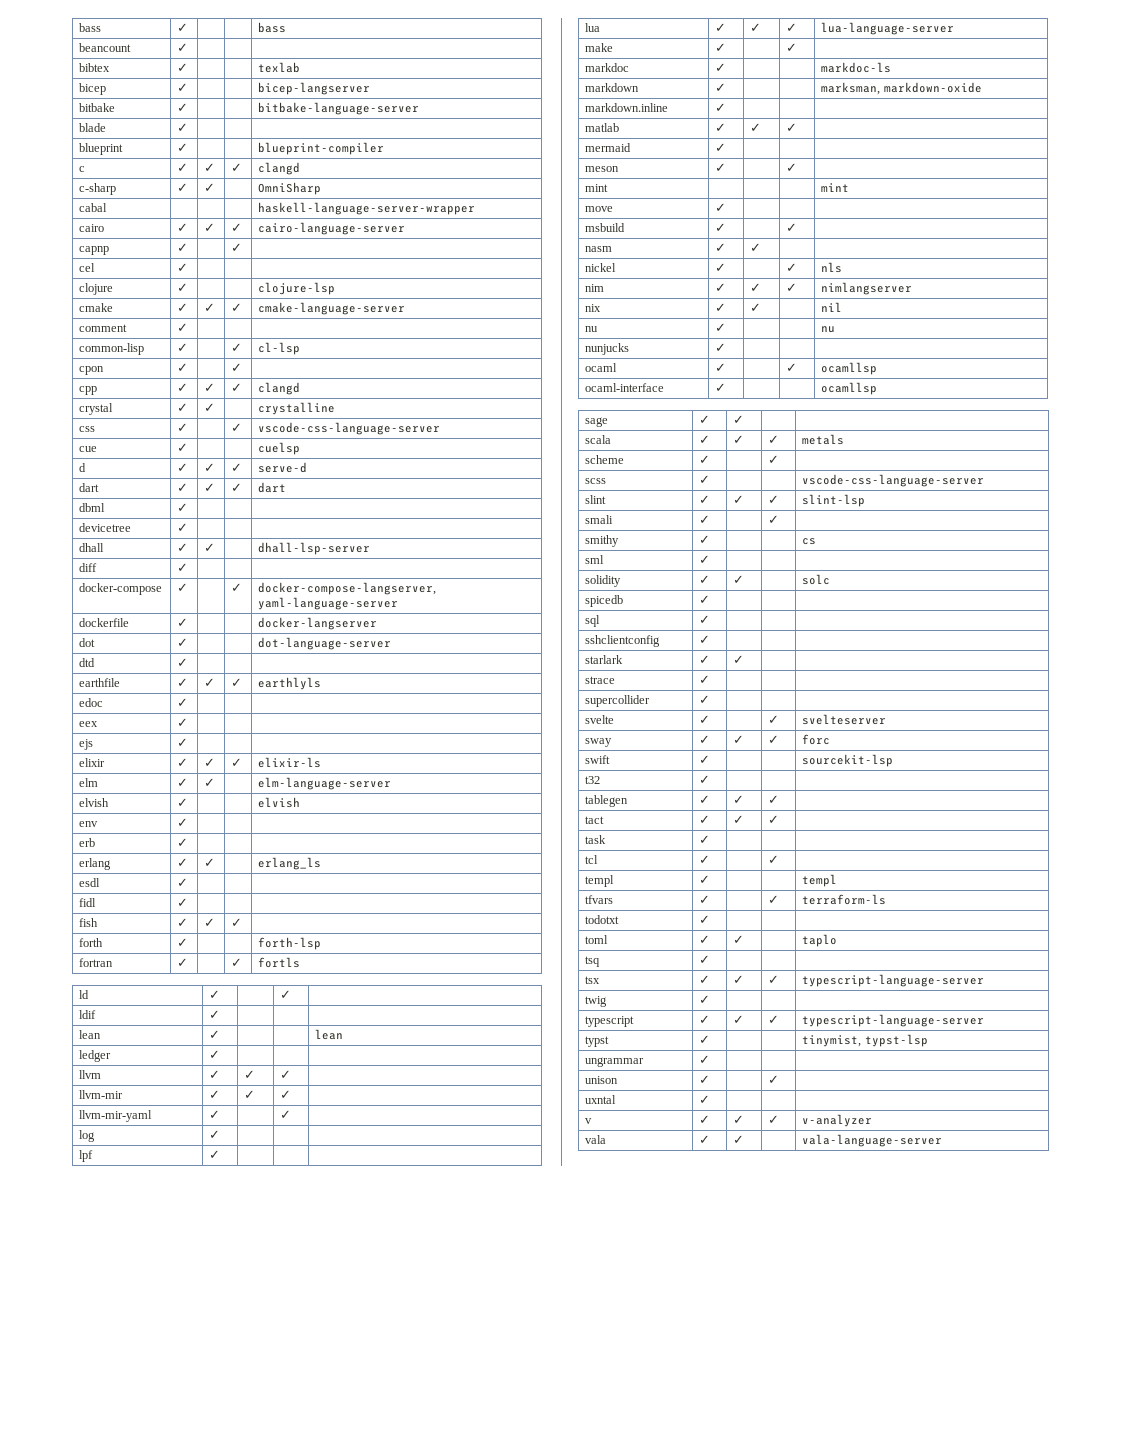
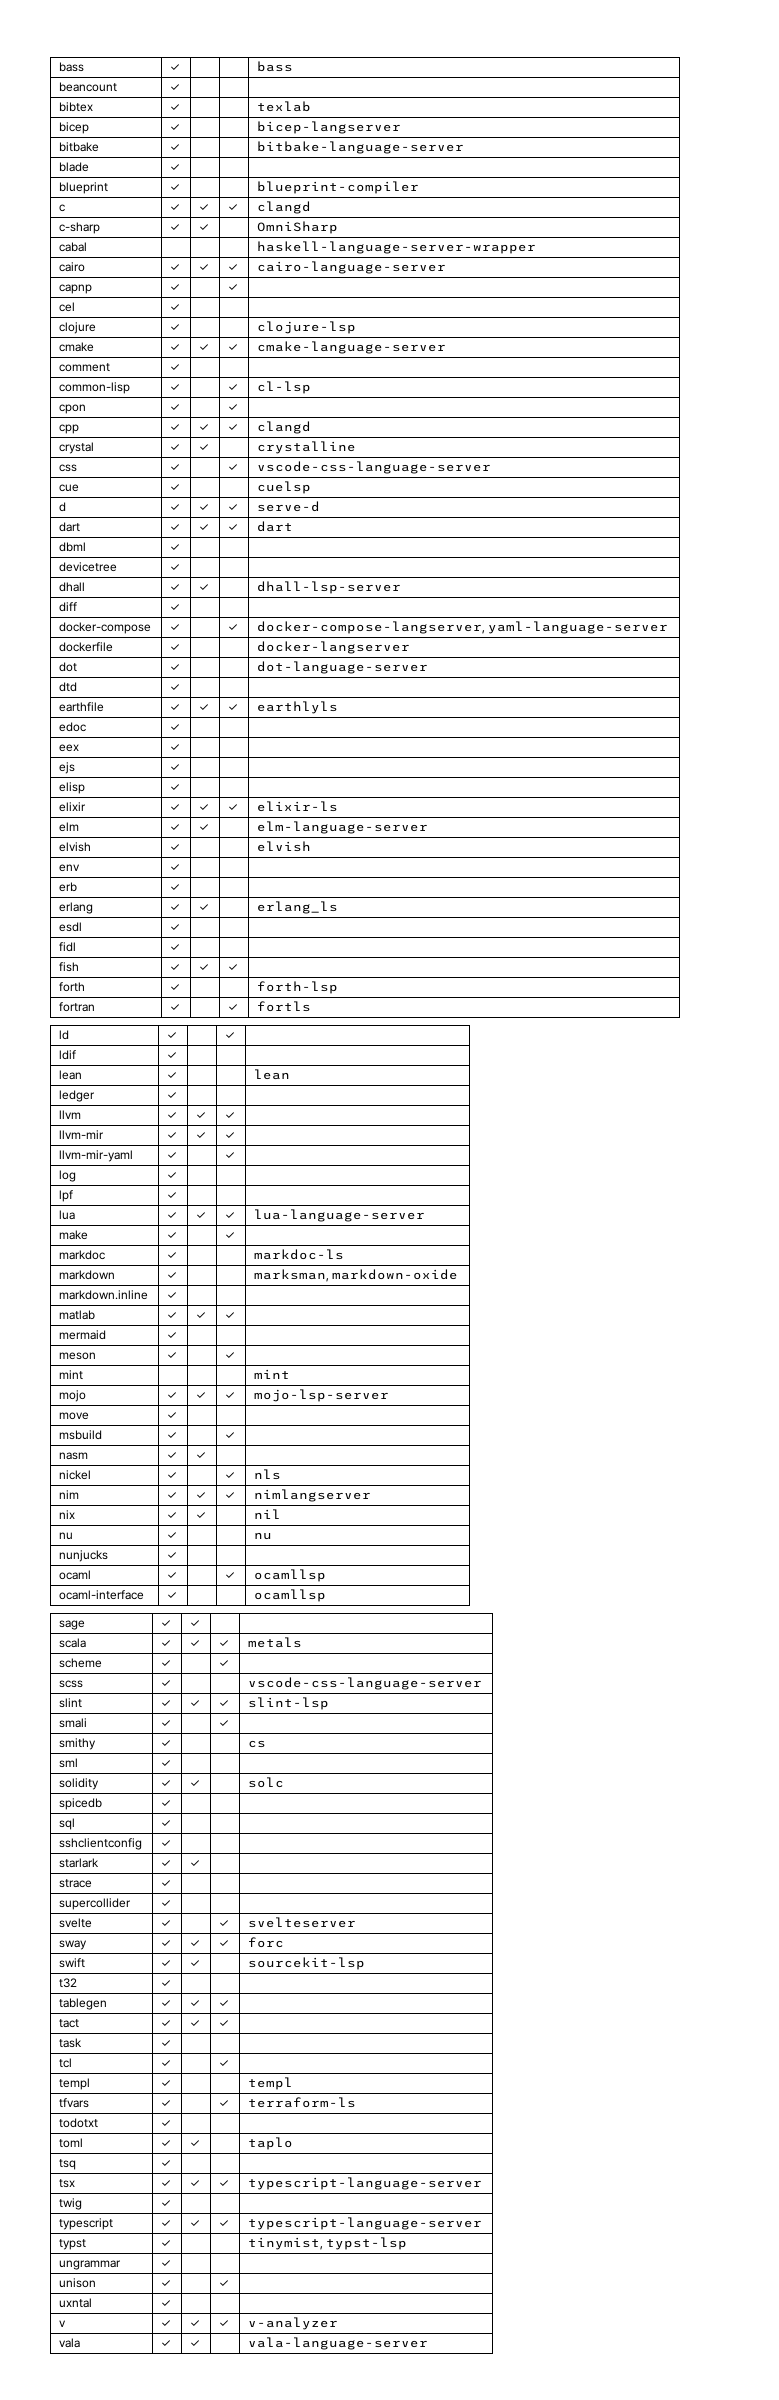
(189, 742) none -> [59,782,86,794] [170,784,181,791] // elisp | ✓ | | |
(850, 187) none -> [59,1390,87,1402] [167,1392,178,1399] [196,1392,207,1399] [225,1392,236,1399] [254,1389,390,1402] // mojo | ✓ | ✓ | ✓ | mojo-lsp-server
(711, 759) none -> [190,1960,201,1967] ✓

